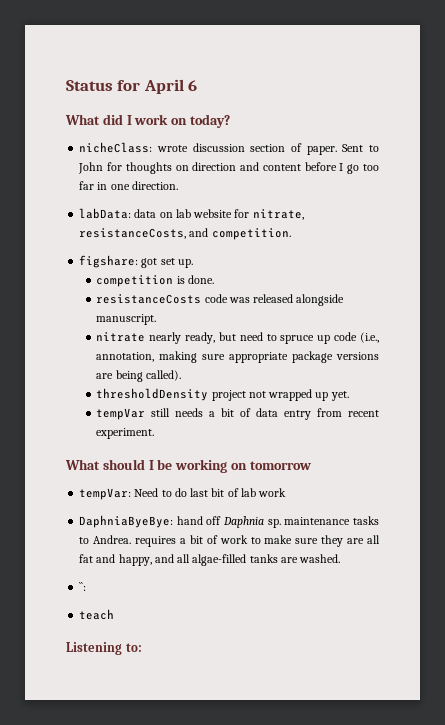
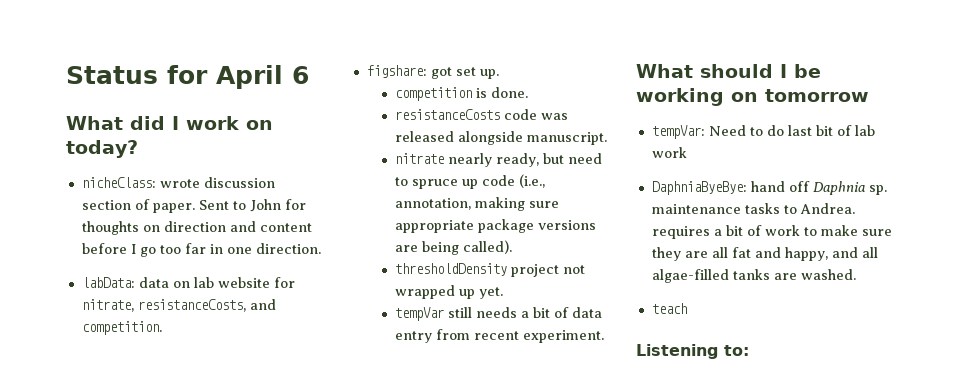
[79,582,87,591] // ``: -> (856, 274) none

